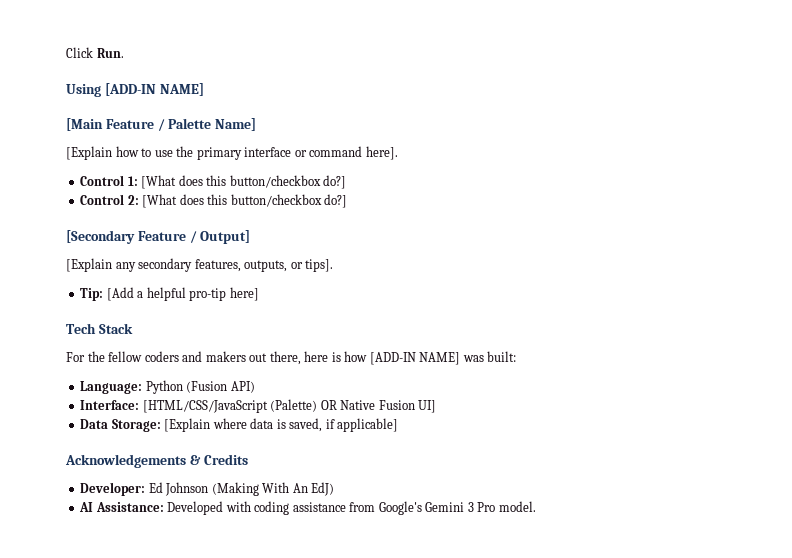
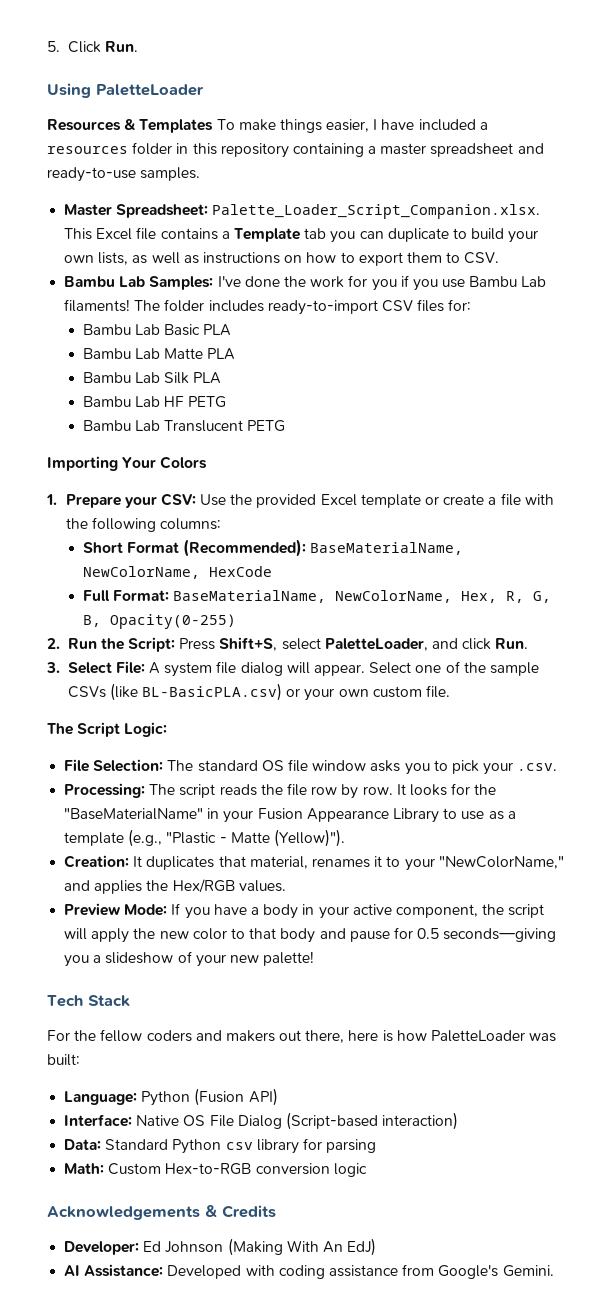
(66, 52) none -> [47,41,60,52] 5.
[104,83,204,96] [66,118,257,131] [66,146,398,160] [80,175,347,189] [80,194,348,208] [66,230,251,244] [66,258,334,272] [80,287,259,301] [ADD-IN NAME] // [Main Feature / Palette Name] // [Explain how to use the primary interface or command here]. // Control 1: [What does this button/checkbox do?] // Control 2: [What does this button/checkbox do?] // [Secondary Feature / Output] // [Explain any secondary features, outputs, or tips]. // Tip: [Add a helpful pro-tip here] -> [96,84,204,96] [47,119,488,133] [47,142,544,158] [47,167,201,182] [64,204,541,219] [64,227,539,243] [64,252,500,266] [64,275,547,291] [64,299,472,315] [82,324,232,336] [82,348,236,360] [82,372,222,384] [82,396,227,408] [82,420,286,432] [47,456,208,471] [46,493,554,508] [65,517,221,532] [82,539,464,557] [82,566,272,579] [82,590,551,603] [82,614,236,629] [47,637,529,652] [46,661,539,677] [67,683,451,701] [47,722,168,737] [64,759,558,775] [64,783,497,799] [64,808,516,823] [64,829,345,847] [64,855,564,871] [64,879,286,894] [64,903,545,919] [64,927,557,943] [64,951,315,967] PaletteLoader // Resources & Templates To make things easier, I have included a resources folder in this repository containing a master spreadsheet and ready-to-use samples. // Master Spreadsheet: Palette_Loader_Script_Companion.xlsx. This Excel file contains a Template tab you can duplicate to build your own lists, as well as instructions on how to export them to CSV. // Bambu Lab Samples: I've done the work for you if you use Bambu Lab filaments! The folder includes ready-to-import CSV files for: // Bambu Lab Basic PLA // Bambu Lab Matte PLA // Bambu Lab Silk PLA // Bambu Lab HF PETG // Bambu Lab Translucent PETG // Importing Your Colors // 1. Prepare your CSV: Use the provided Excel template or create a file with the following columns: // Short Format (Recommended): BaseMaterialName, NewColorName, HexCode // Full Format: BaseMaterialName, NewColorName, Hex, R, G, B, Opacity(0-255) // 2. Run the Script: Press Shift+S, select PaletteLoader, and click Run. // 3. Select File: A system file dialog will appear. Select one of the sample CSVs (like BL-BasicPLA.csv) or your own custom file. // The Script Logic: // File Selection: The standard OS file window asks you to pick your .csv. // Processing: The script reads the file row by row. It looks for the "BaseMaterialName" in your Fusion Appearance Library to use as a template (e.g., "Plastic - Matte (Yellow)"). // Creation: It duplicates that material, renames it to your "NewColorName," and applies the Hex/RGB values. // Preview Mode: If you have a body in your active component, the script will apply the new color to that body and pause for 0.5 seconds—giving you a slideshow of your new palette!
[369,352,461,365] [ADD-IN NAME] -> [431,1030,526,1042] PaletteLoader
[142,399,437,413] [80,418,399,432] [HTML/CSS/JavaScript (Palette) OR Native Fusion UI] // Data Storage: [Explain where data is saved, if applicable] -> [136,1112,459,1130] [64,1138,377,1154] [64,1163,367,1177] Native OS File Dialog (Script-based interaction) // Data: Standard Python csv library for parsing // Math: Custom Hex-to-RGB conversion logic
[425,501,536,512] Gemini 3 Pro model. -> [502,1265,554,1277] Gemini.

